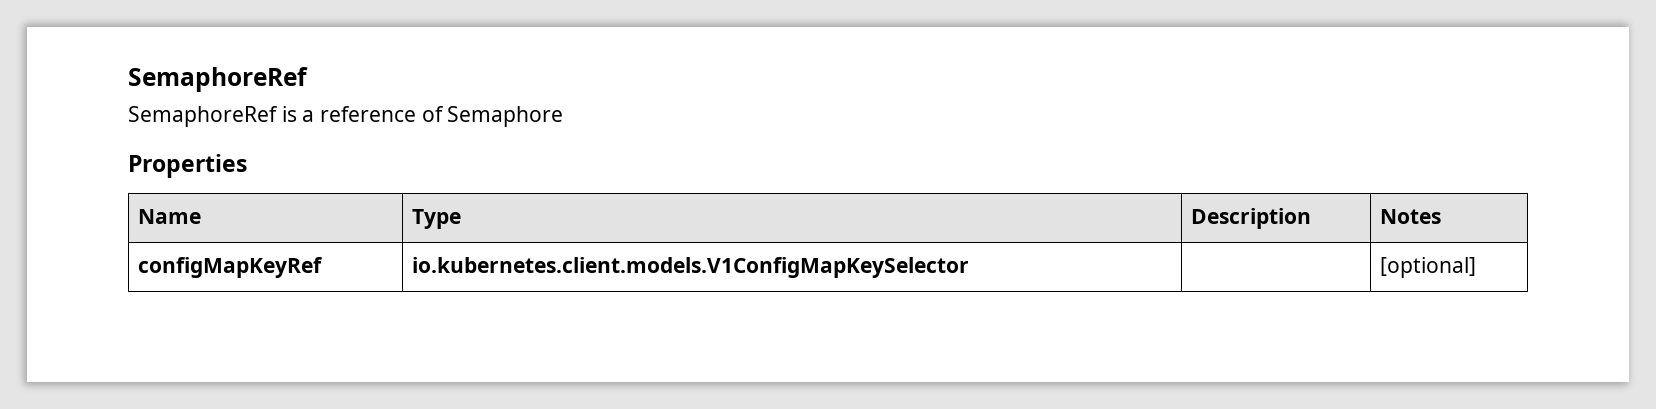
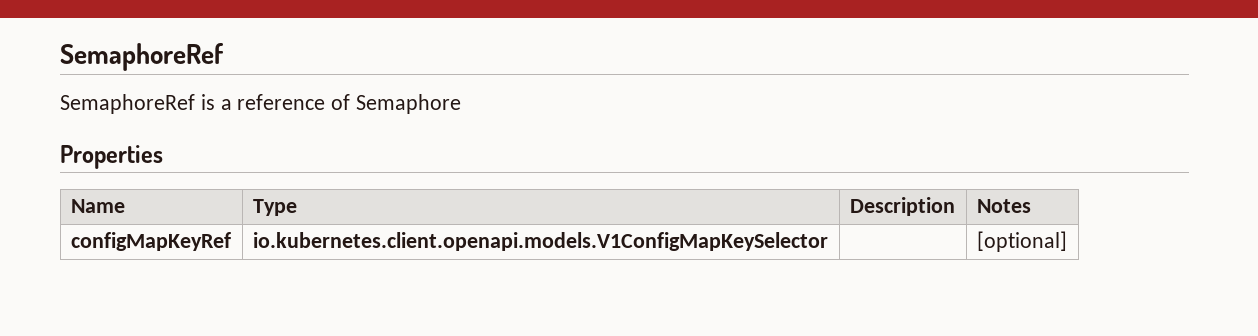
[411,257,969,278] io.kubernetes.client.models.V1ConfigMapKeySelector -> [252,232,828,251] io.kubernetes.client.openapi.models.V1ConfigMapKeySelector

